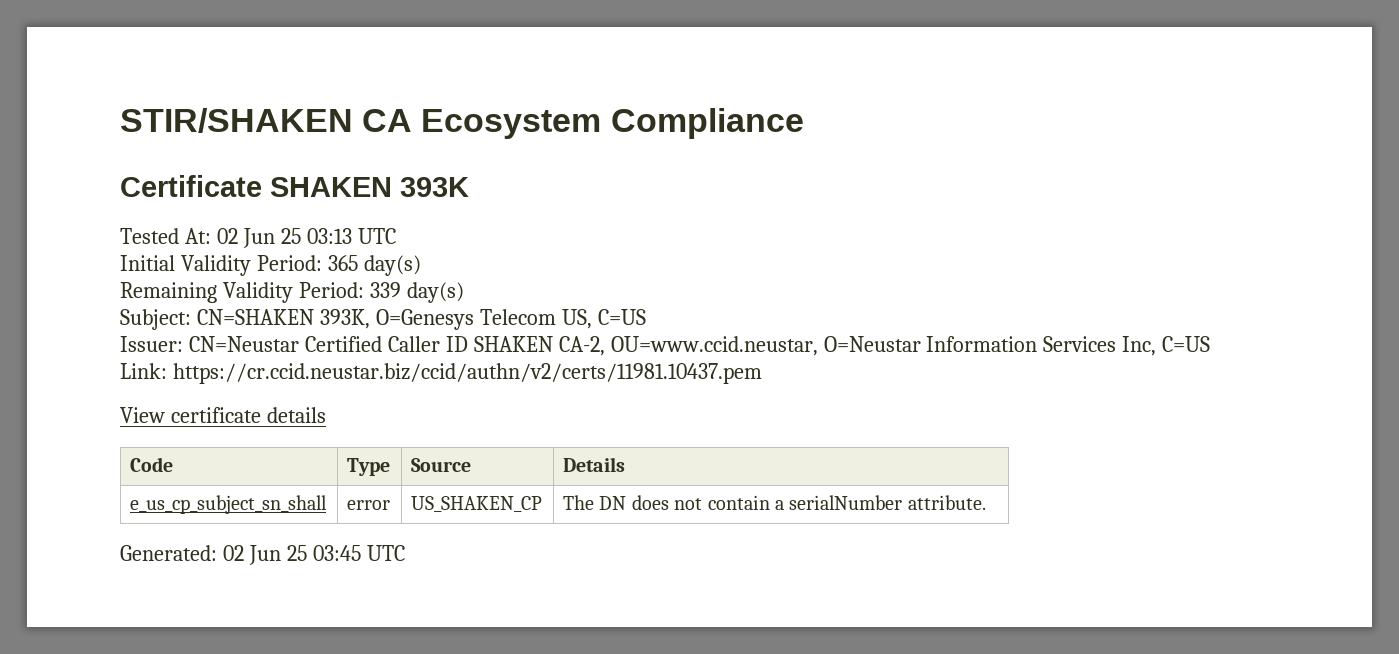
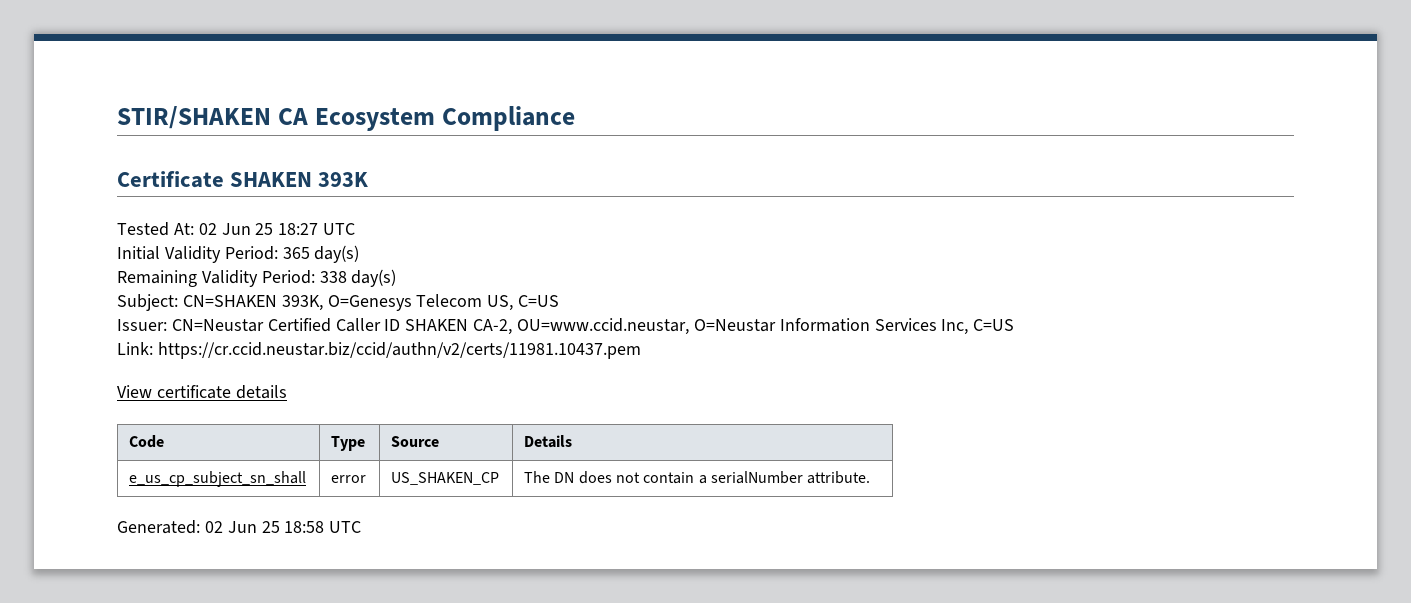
[306,228,352,244] 03:13 -> [278,223,319,235] 18:27
[369,282,401,298] 339 -> [319,271,347,283] 338
[312,545,361,561] 03:45 -> [284,521,325,533] 18:58

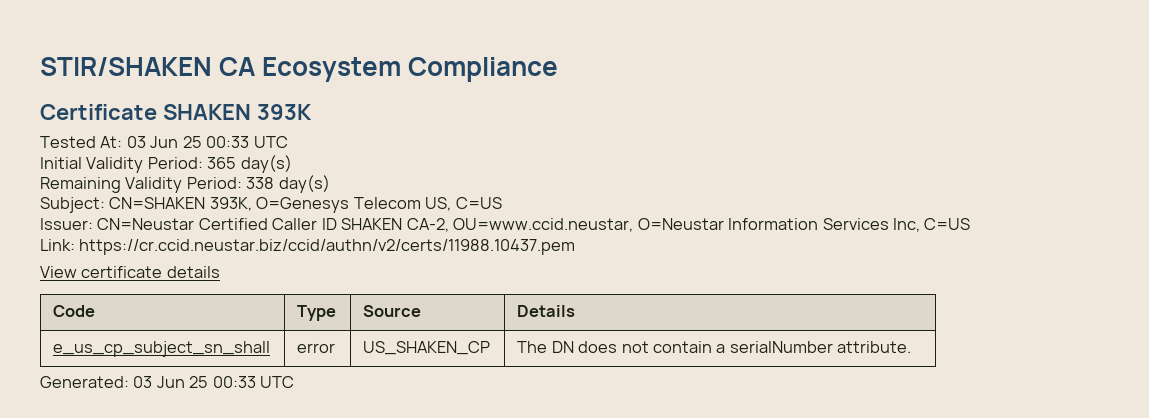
[198,223,319,235] 02 Jun 25 18:27 -> [126,136,250,148] 03 Jun 25 00:33
[157,342,641,359] https://cr.ccid.neustar.biz/ccid/authn/v2/certs/11981.10437.pem -> [79,239,576,255] https://cr.ccid.neustar.biz/ccid/authn/v2/certs/11988.10437.pem
[204,521,325,533] 02 Jun 25 18:58 -> [133,376,256,388] 03 Jun 25 00:33

